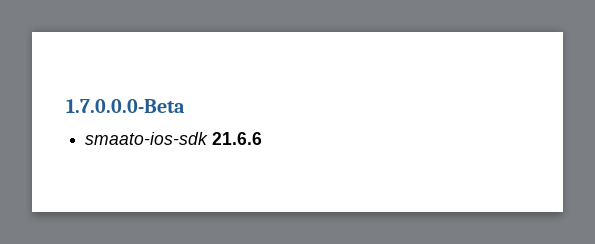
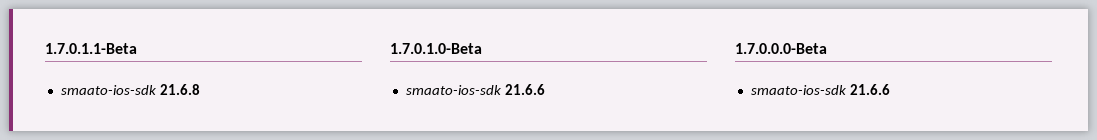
(66, 106) none -> [45,43,137,54] [60,84,200,95] [390,43,482,54] [405,84,545,95] 1.7.0.1.1-Beta // smaato-ios-sdk 21.6.8 // 1.7.0.1.0-Beta // smaato-ios-sdk 21.6.6 //

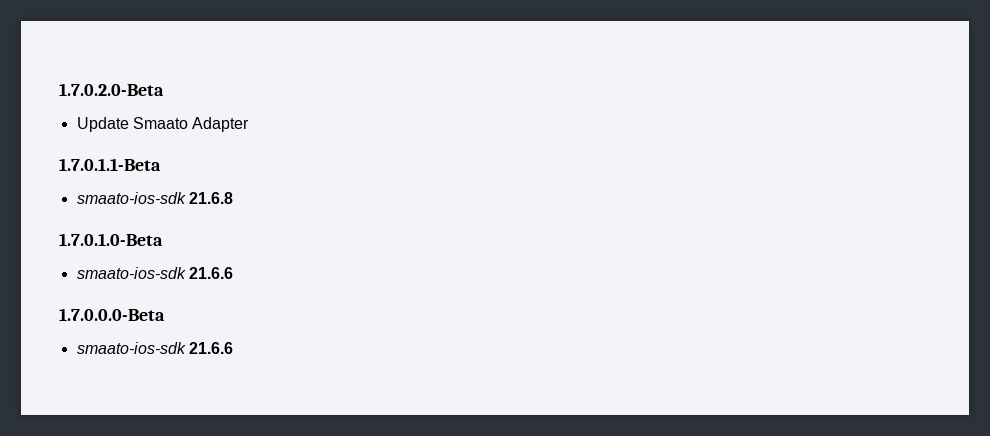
(45, 48) none -> [59,83,164,96] [76,117,250,132] 1.7.0.2.0-Beta // Update Smaato Adapter //

